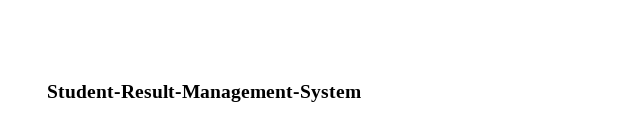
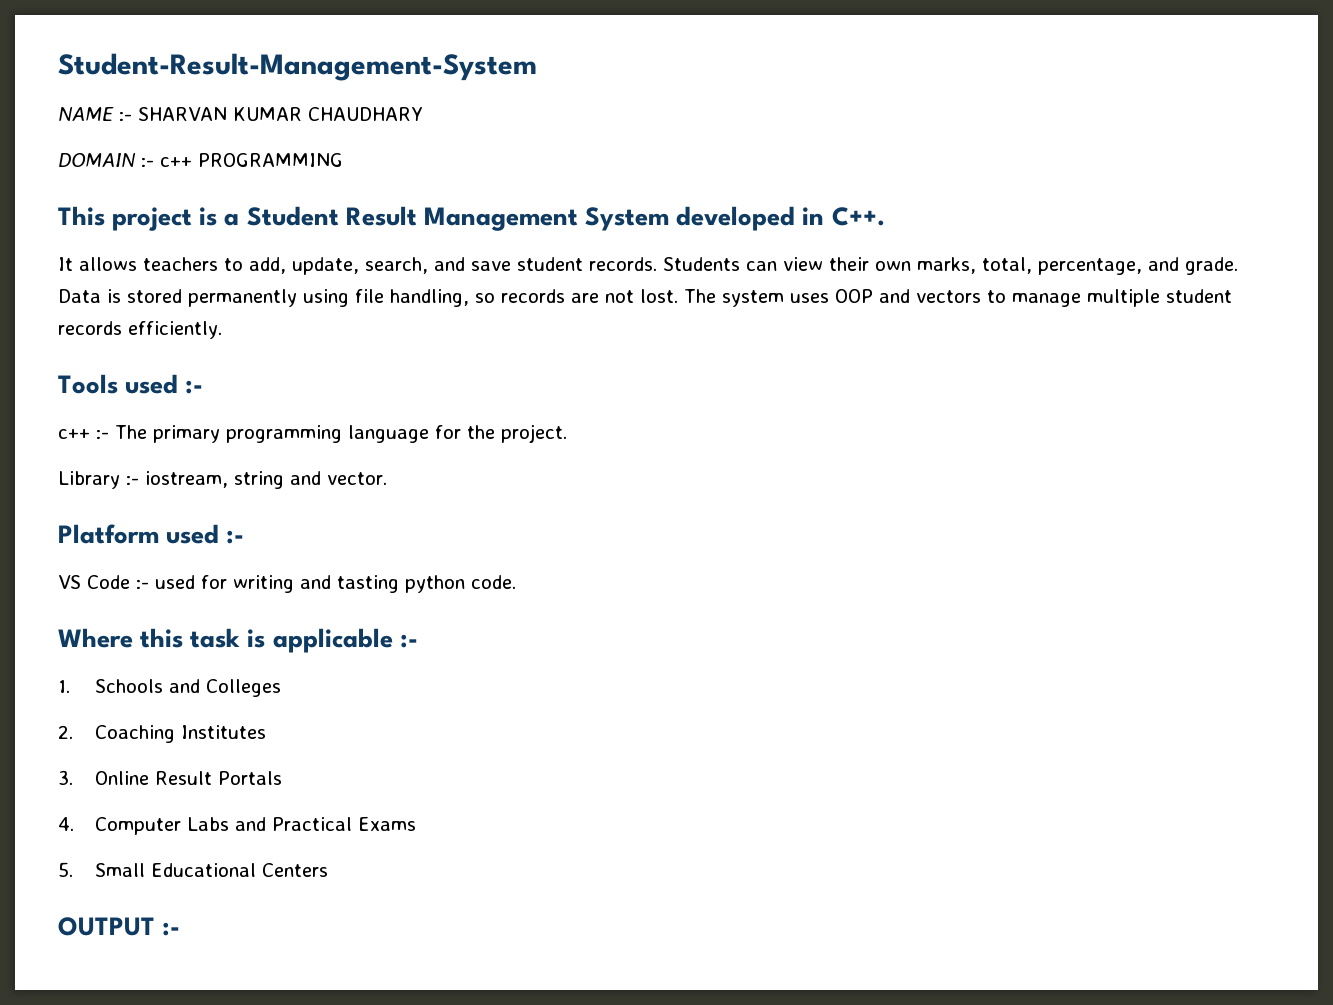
(361, 93) none -> [58,107,423,121] [58,153,343,167] [58,206,885,231] [58,257,1238,275] [58,289,1232,307] [58,321,222,339] [58,374,204,394] [58,424,567,443] [58,471,387,489] [58,524,245,544] [58,575,516,593] [58,628,418,653] [58,679,282,697] [58,725,267,743] [58,770,283,785] [58,817,417,835] [58,862,329,877] [58,917,181,936] // NAME :- SHARVAN KUMAR CHAUDHARY // DOMAIN :- c++ PROGRAMMING // This project is a Student Result Management System developed in C++. // It allows teachers to add, update, search, and save student records. Students can view their own marks, total, percentage, and grade. Data is stored permanently using file handling, so records are not lost. The system uses OOP and vectors to manage multiple student records efficiently. // Tools used :- // c++ :- The primary programming language for the project. // Library :- iostream, string and vector. // Platform used :- // VS Code :- used for writing and tasting python code. // Where this task is applicable :- // 1. Schools and Colleges // 2. Coaching Institutes // 3. Online Result Portals // 4. Computer Labs and Practical Exams // 5. Small Educational Centers // OUTPUT :-

